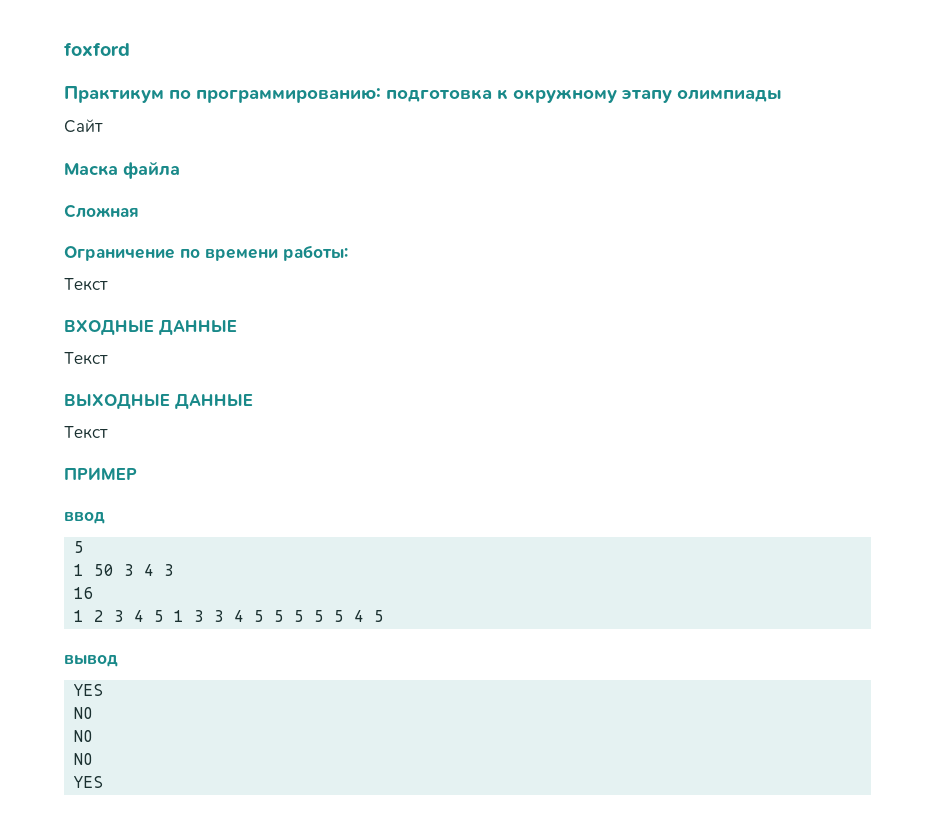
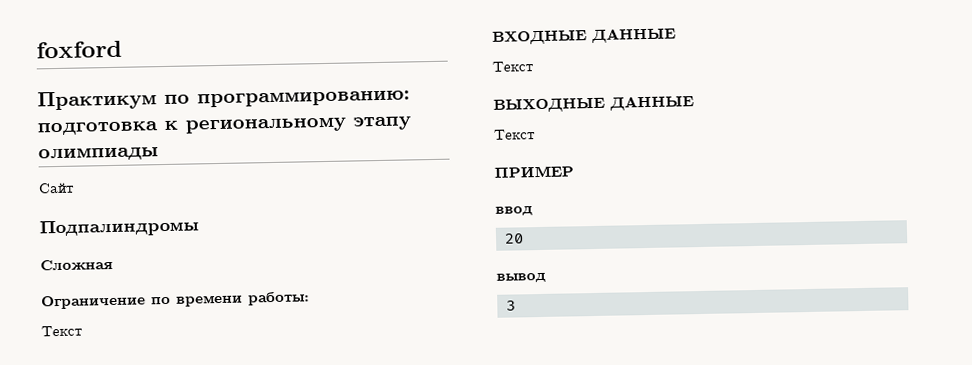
[513,89,617,103] окружному -> [185,117,347,134] региональному
[64,161,180,179] Маска файла -> [39,218,199,238] Подпалиндромы
[74,541,85,553] [74,564,175,576] [74,587,95,599] [74,610,385,622] [64,655,118,667] [73,684,104,696] [74,707,94,719] [74,730,94,742] [74,753,94,765] [73,776,104,788] 5 // 1 50 3 4 3 // 16 // 1 2 3 4 5 1 3 3 4 5 5 5 5 5 4 5 // вывод // YES // NO // NO // NO // YES -> [504,233,524,244] [496,272,546,283] [506,300,516,311] 20 // вывод // 3

